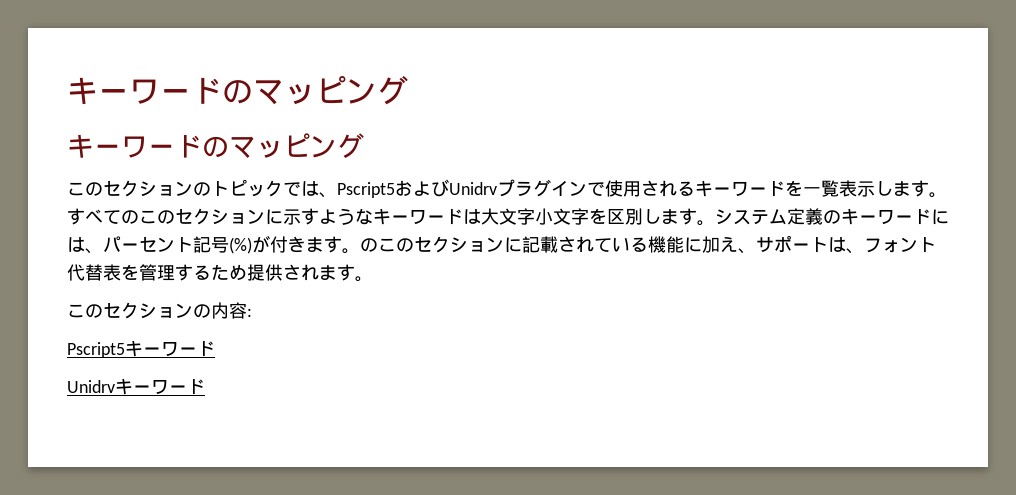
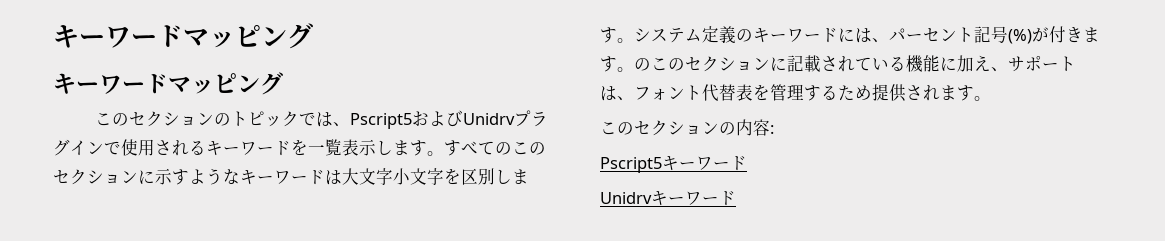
[67,77,253,105] キーワードの -> [53,25,183,48] キーワード
[202,136,229,158] の -> (168, 84) none

